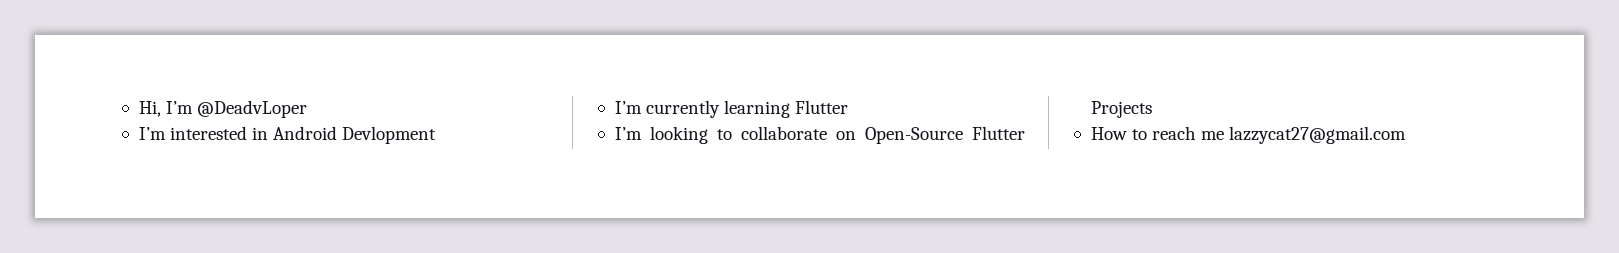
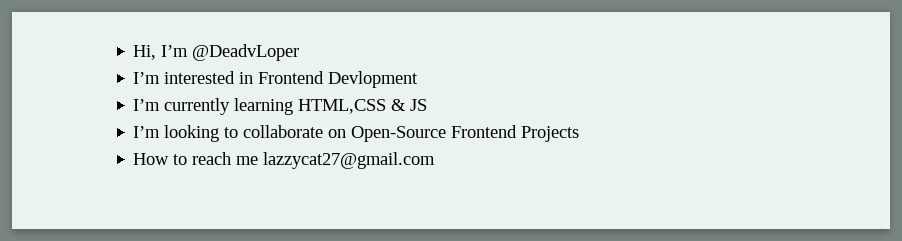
[273,126,338,140] Android -> [258,71,325,84] Frontend
[795,100,849,114] Flutter -> [298,99,428,114] HTML,CSS & JS
[972,126,1025,140] Flutter -> [451,125,518,138] Frontend

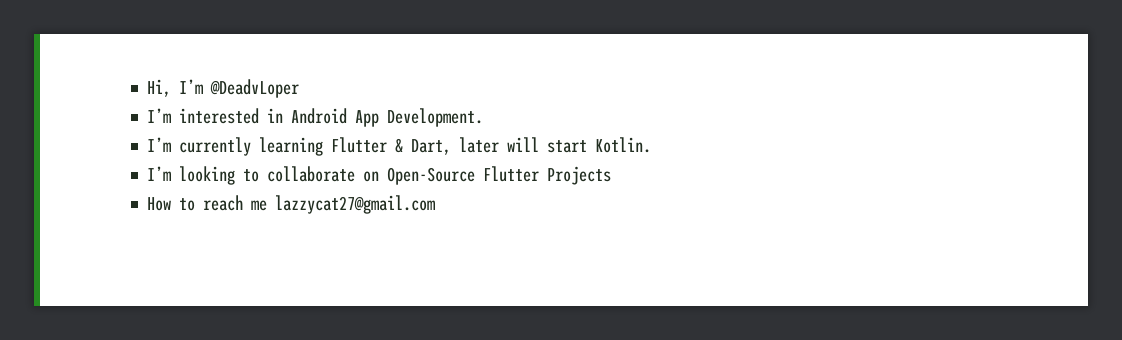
[258,71,419,88] Frontend Devlopment -> [291,108,484,127] Android App Development.
[298,99,428,114] HTML,CSS & JS -> [331,137,652,155] Flutter & Dart, later will start Kotlin.
[451,125,518,138] Frontend -> [483,166,540,182] Flutter

